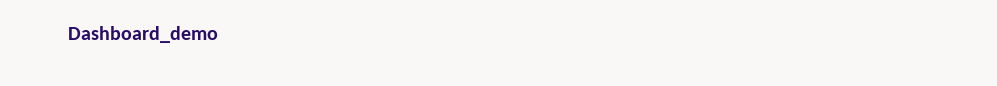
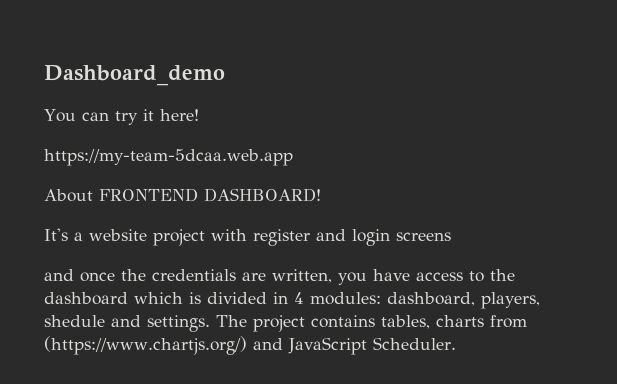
(218, 34) none -> [44,109,199,125] [44,149,293,166] [44,188,321,202] [44,228,451,246] [44,269,515,285] [44,292,540,309] [44,315,527,332] [44,336,456,355] // You can try it here! // https://my-team-5dcaa.web.app // About FRONTEND DASHBOARD! // It's a website project with register and login screens // and once the credentials are written, you have access to the dashboard which is divided in 4 modules: dashboard, players, shedule and settings. The project contains tables, charts from (https://www.chartjs.org/) and JavaScript Scheduler.

